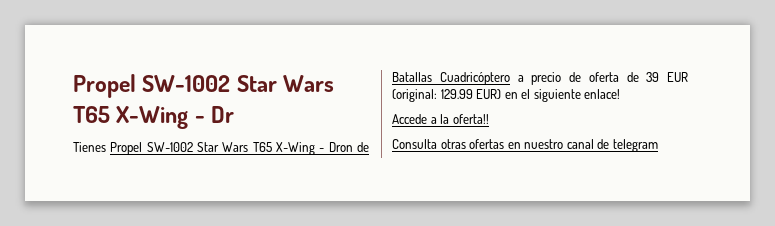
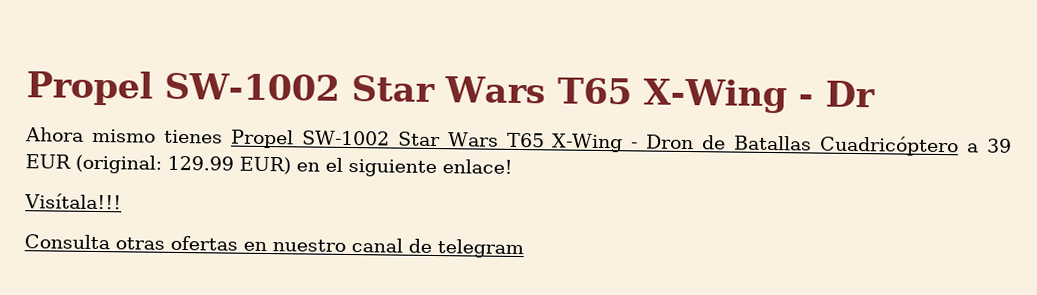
[73,142,106,152] Tienes -> [25,127,223,144] Ahora mismo tienes
[531,72,639,85] precio de oferta de -> (980, 148) none
[392,114,489,124] Accede a la oferta!! -> [24,193,122,210] Visítala!!!

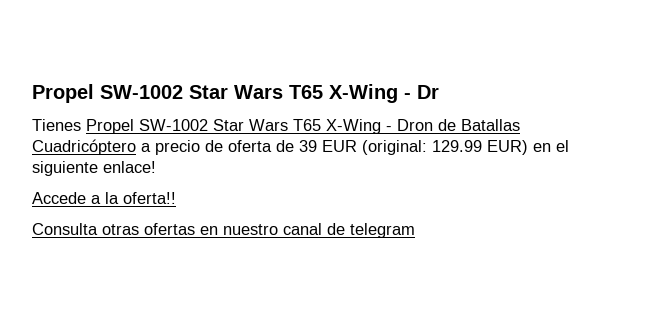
[25,127,223,144] Ahora mismo tienes -> [32,119,81,131] Tienes
(980, 148) none -> [155,140,294,155] precio de oferta de
[24,193,122,210] Visítala!!! -> [32,192,176,204] Accede a la oferta!!

